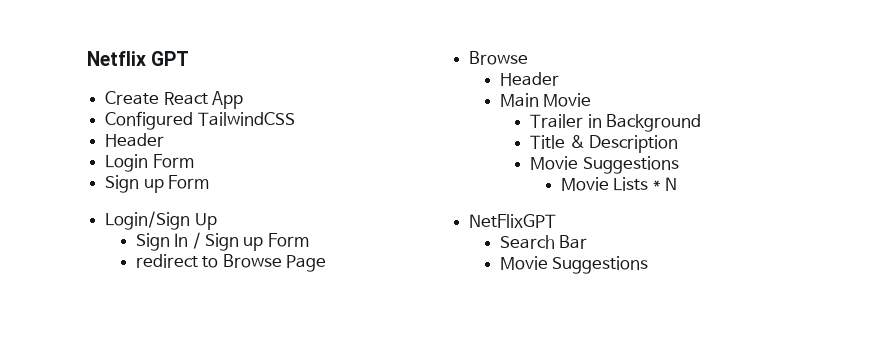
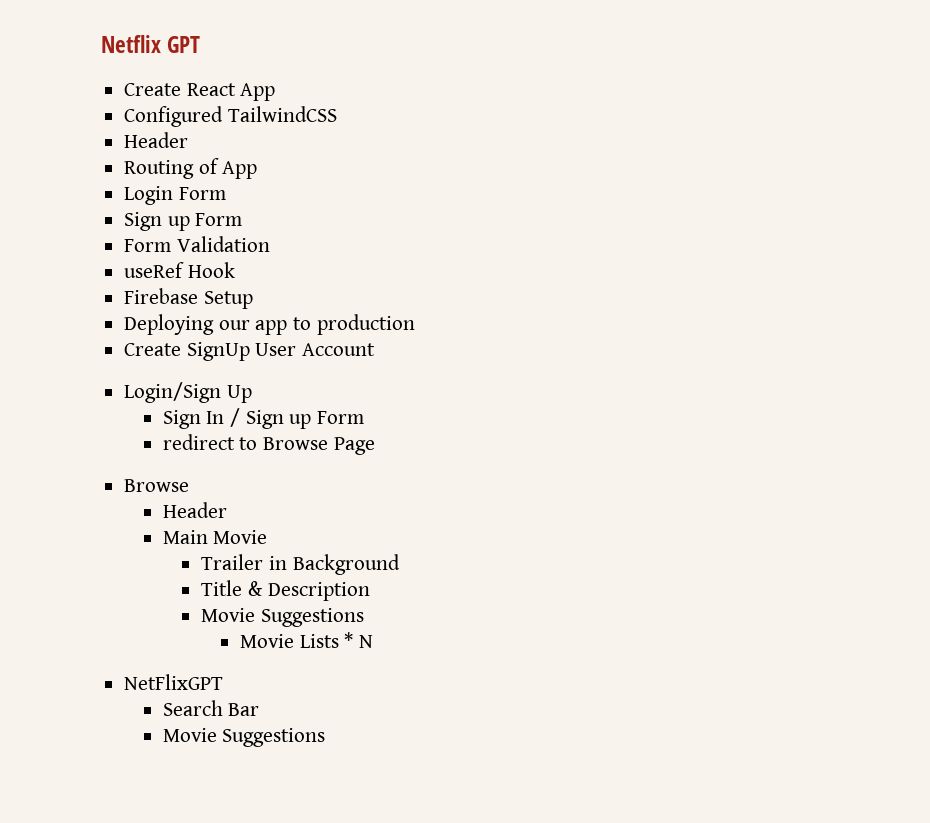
(165, 140) none -> [124,158,258,179] // Routing of App
(210, 182) none -> [124,236,270,252] [124,262,235,278] [124,288,253,309] [124,314,415,335] [124,342,376,361] // Form Validation // useRef Hook // Firebase Setup // Deploying our app to production // Create SignUp User Account

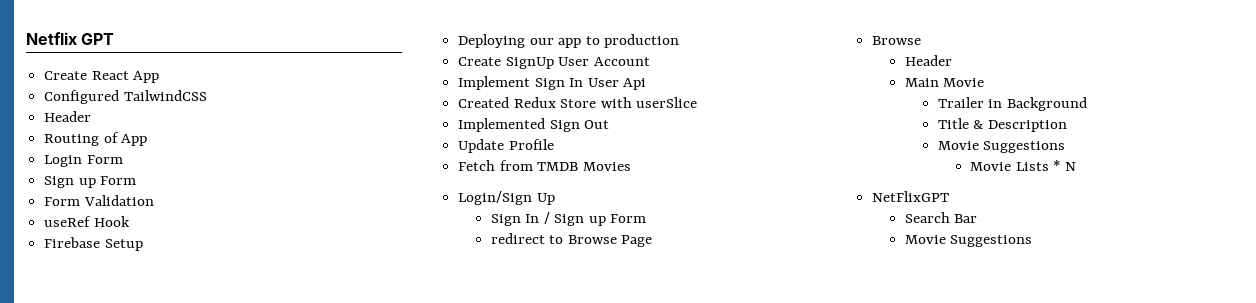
(376, 349) none -> [458,76,646,90] [458,97,697,108] [458,118,610,132] [458,139,554,153] [458,160,631,171] // Implement Sign In User Api // Created Redux Store with userSlice // Implemented Sign Out // Update Profile // Fetch from TMDB Movies

